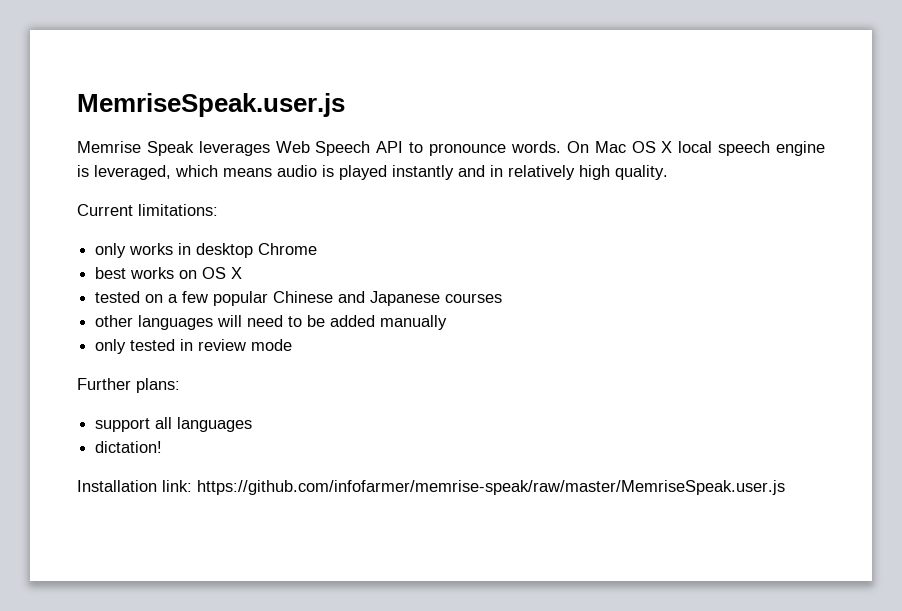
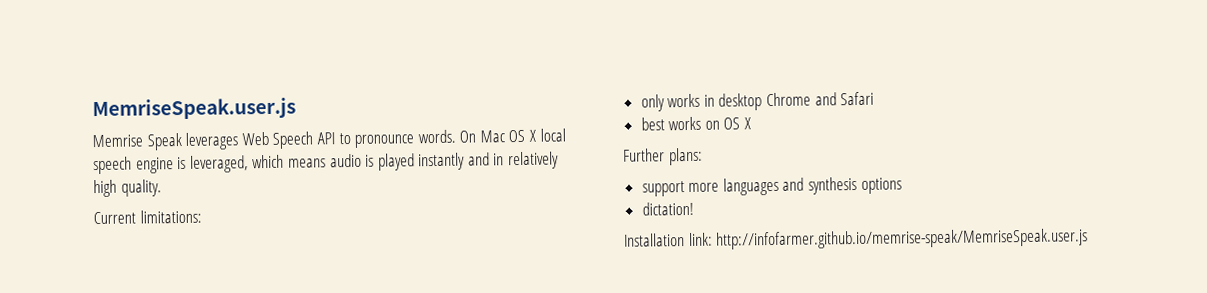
(318, 249) none -> [814,91,875,106] and Safari
[95,291,503,306] [95,315,448,330] [95,339,293,354] // tested on a few popular Chinese and Japanese courses // other languages will need to be added manually // only tested in review mode -> (752, 123) none
[155,417,253,432] all languages -> [688,176,902,196] more languages and synthesis options
[197,480,785,495] https://github.com/infofarmer/memrise-speak/raw/master/MemriseSpeak.user.js -> [716,228,1089,250] http://infofarmer.github.io/memrise-speak/MemriseSpeak.user.js

